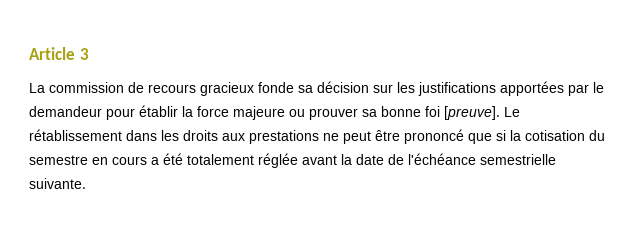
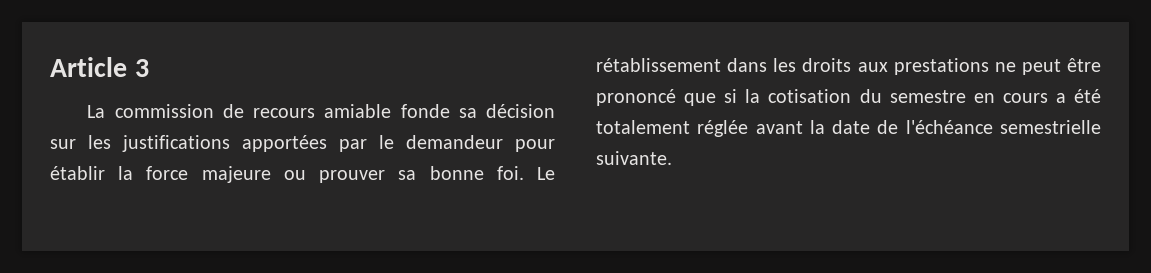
[200,82,254,96] gracieux -> [324,104,392,118] amiable
[425,106,500,120] foi [preuve]. -> [496,166,524,180] foi.

